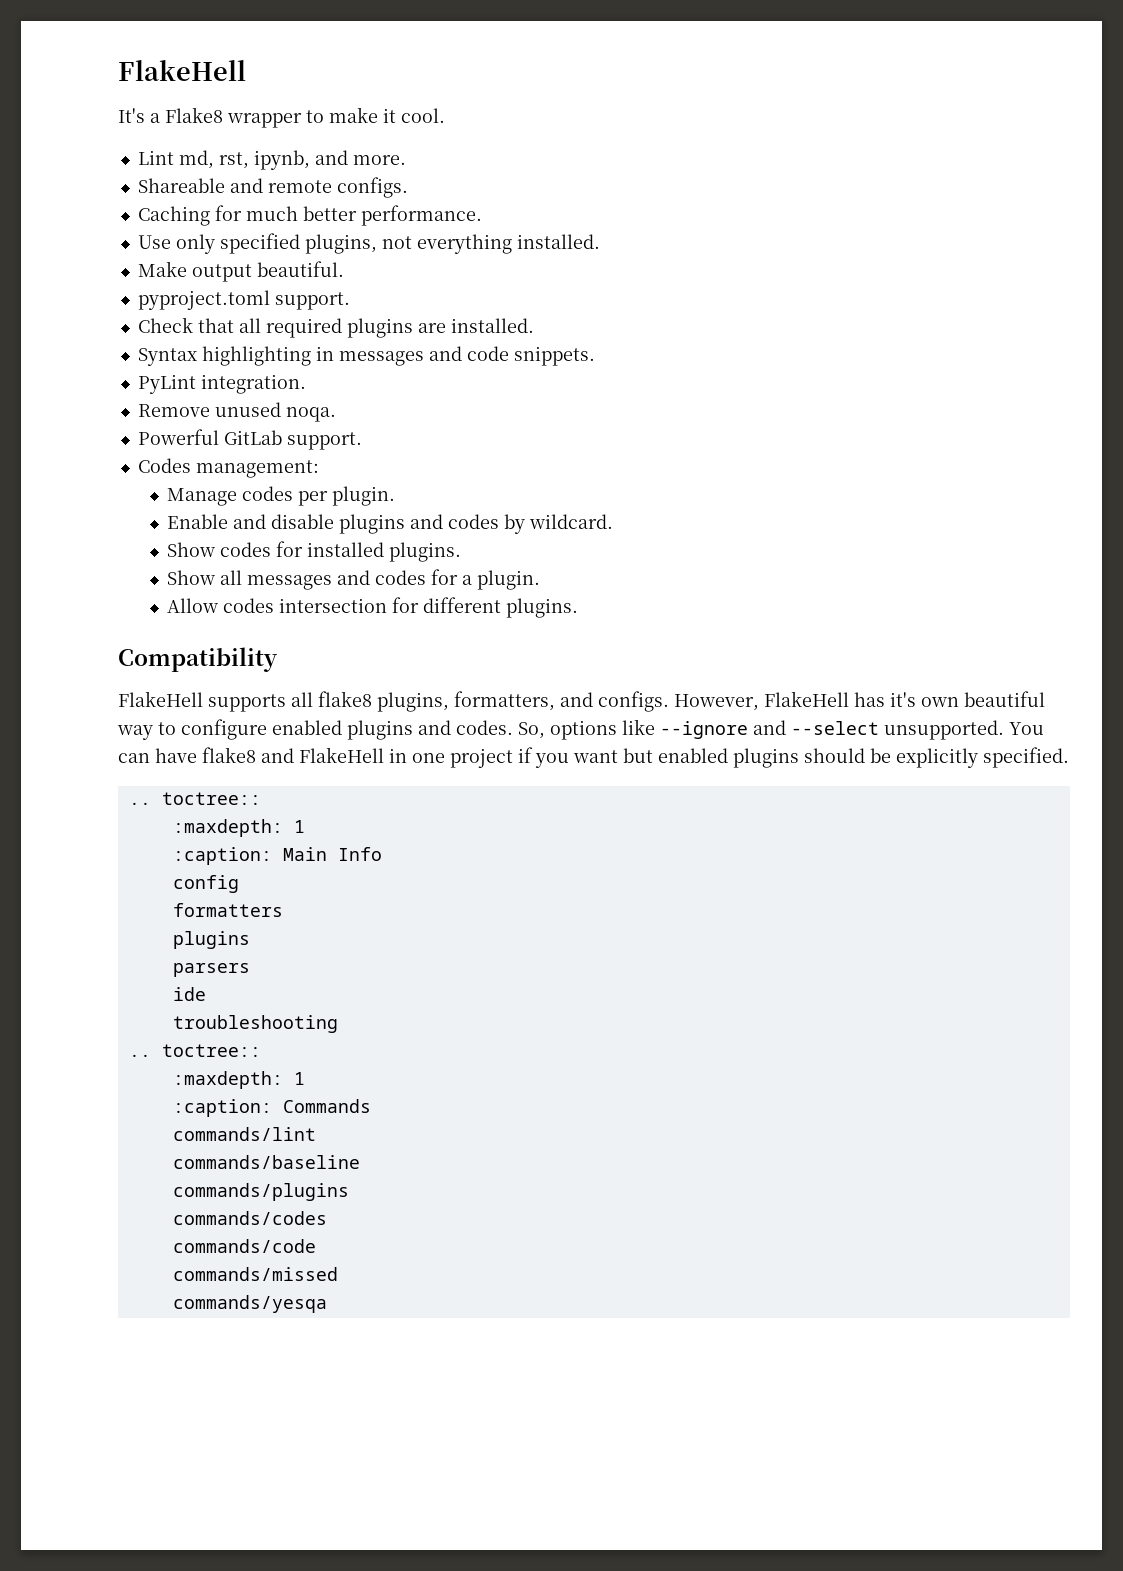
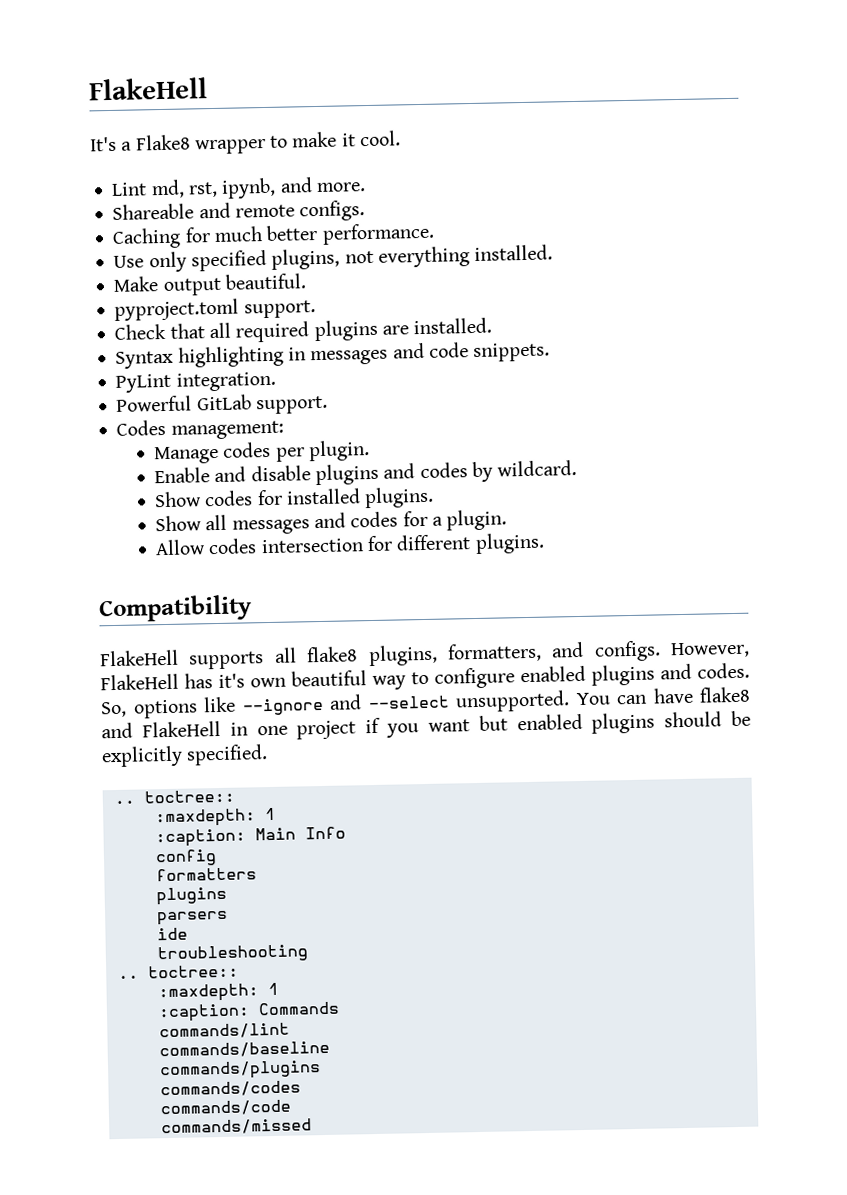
[137,402,336,422] // Remove unused noqa. -> (276, 381) none
[172,1295,327,1313] // commands/yesqa -> (312, 1127) none

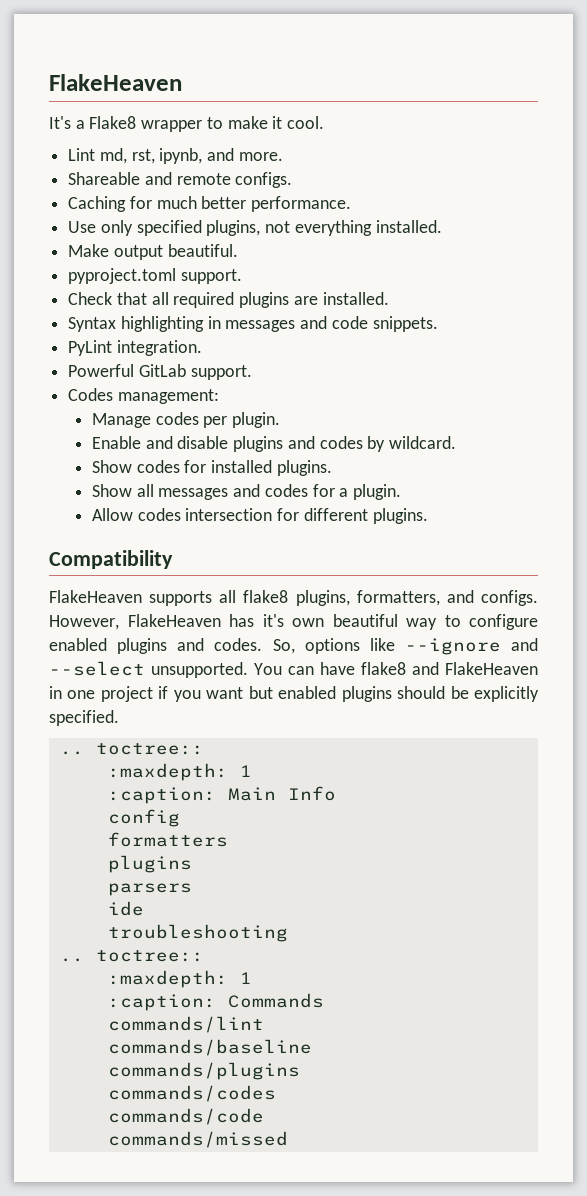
[88,77,208,101] FlakeHell -> [49,74,182,91] FlakeHeaven
[99,649,179,667] FlakeHell -> [49,590,142,603] FlakeHeaven
[100,673,179,691] FlakeHell -> [127,614,221,627] FlakeHeaven
[141,720,221,738] FlakeHell -> [445,662,538,675] FlakeHeaven

